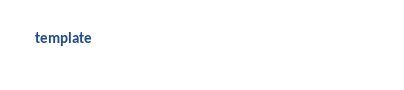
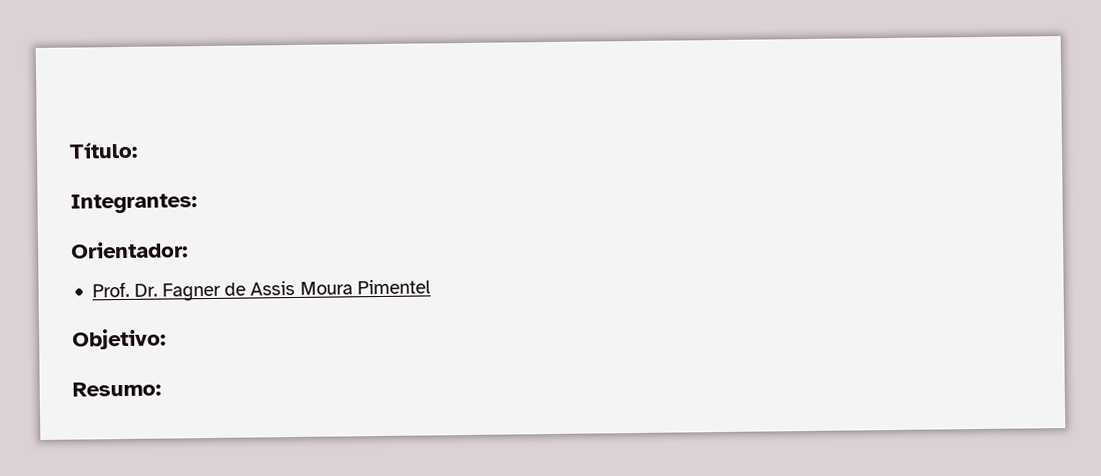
[35,32,92,46] template -> [69,141,138,159] [70,193,197,214] [71,241,188,259] [91,279,431,302] [72,328,166,350] [72,381,161,397] Título: // Integrantes: // Orientador: // Prof. Dr. Fagner de Assis Moura Pimentel // Objetivo: // Resumo:

